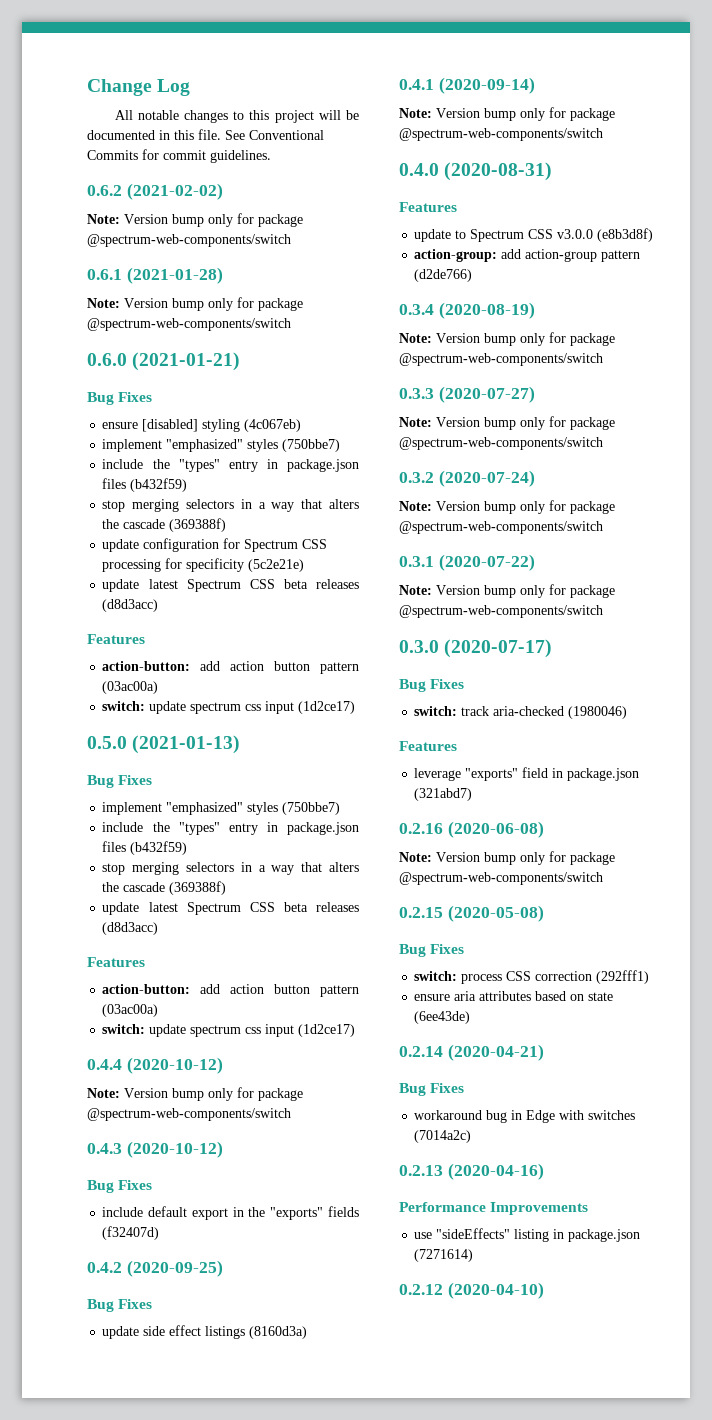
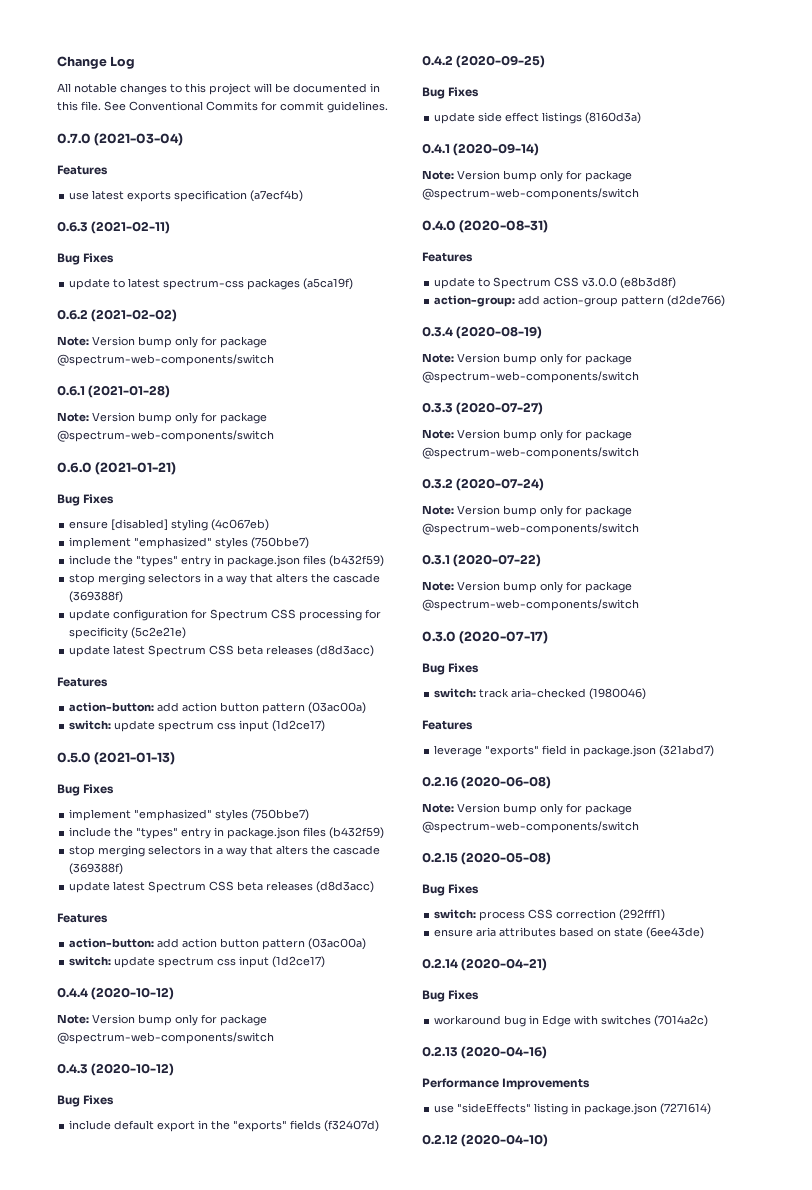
(271, 156) none -> [57,133,184,146] [57,165,108,175] [69,190,304,202] [57,221,171,234] [57,253,115,265] [69,278,354,290] // 0.7.0 (2021-03-04) // Features // use latest exports specification (a7ecf4b) // 0.6.3 (2021-02-11) // Bug Fixes // update to latest spectrum-css packages (a5ca19f)

